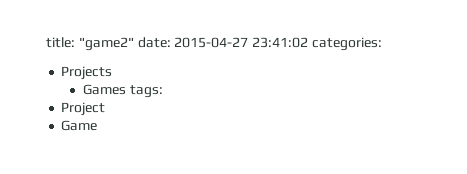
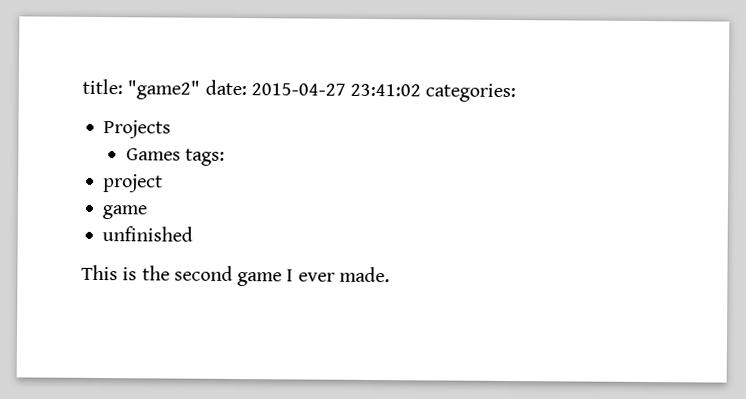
[61,102,106,116] [61,120,98,131] Project // Game -> [103,174,164,193] [102,205,148,220] [102,226,194,242] [81,264,390,287] project // game // unfinished // This is the second game I ever made.

